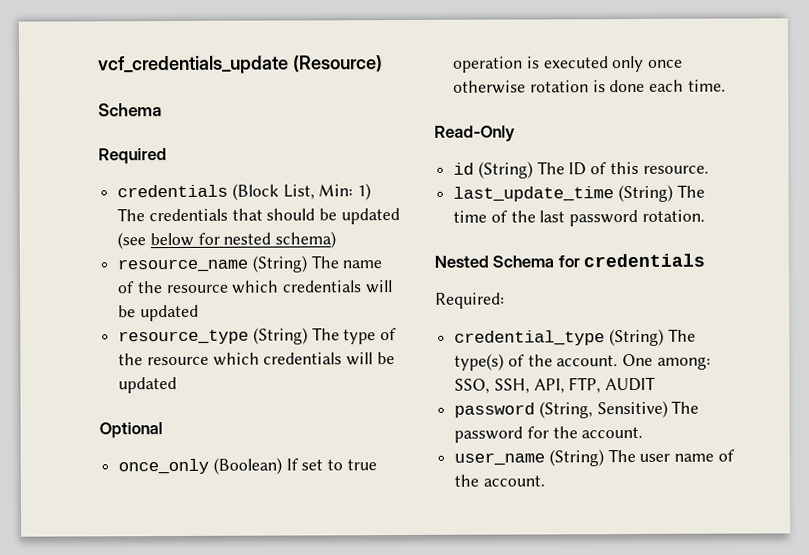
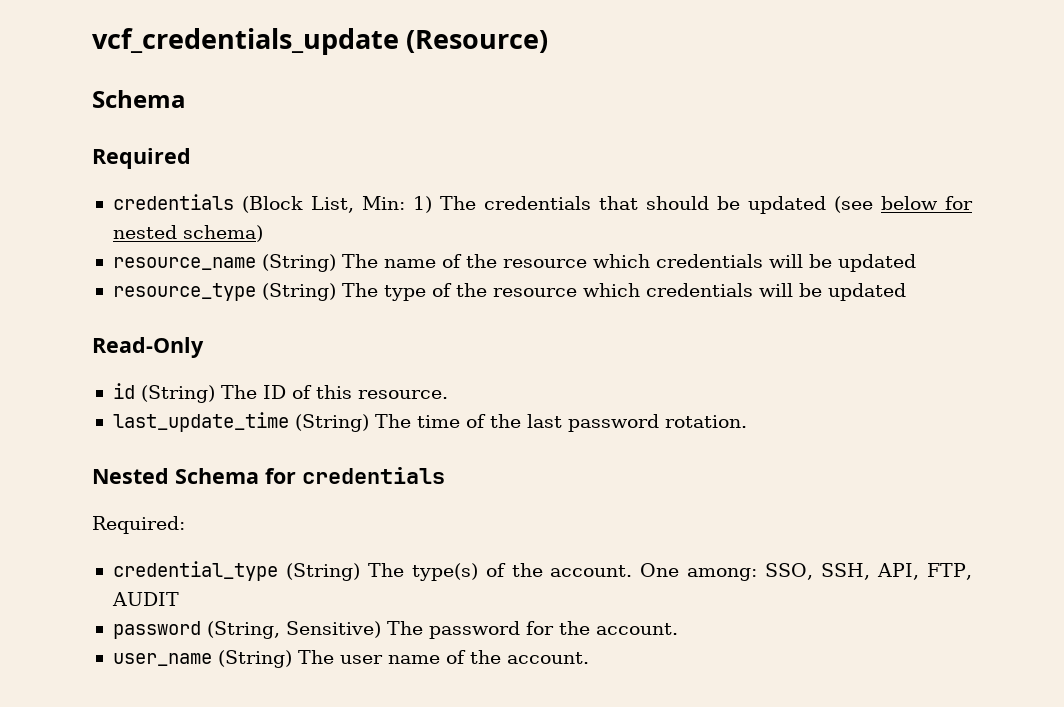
[99,422,163,439] [118,457,377,475] [453,55,684,73] [453,79,726,94] // Optional // once_only (Boolean) If set to true operation is executed only once otherwise rotation is done each time. -> (906, 292) none

